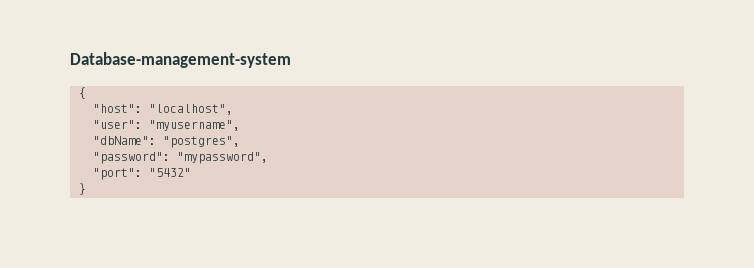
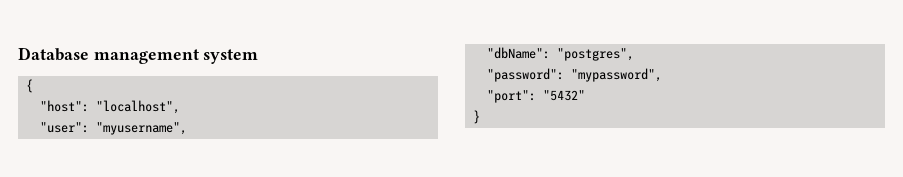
[70,52,291,68] Database-management-system -> [18,47,259,64] Database management system

